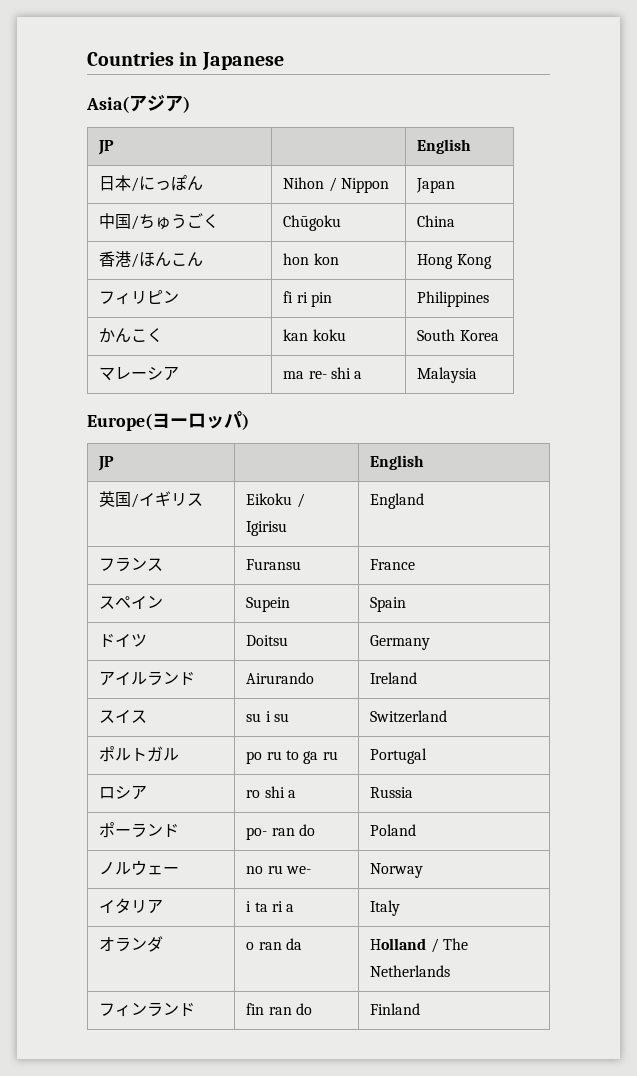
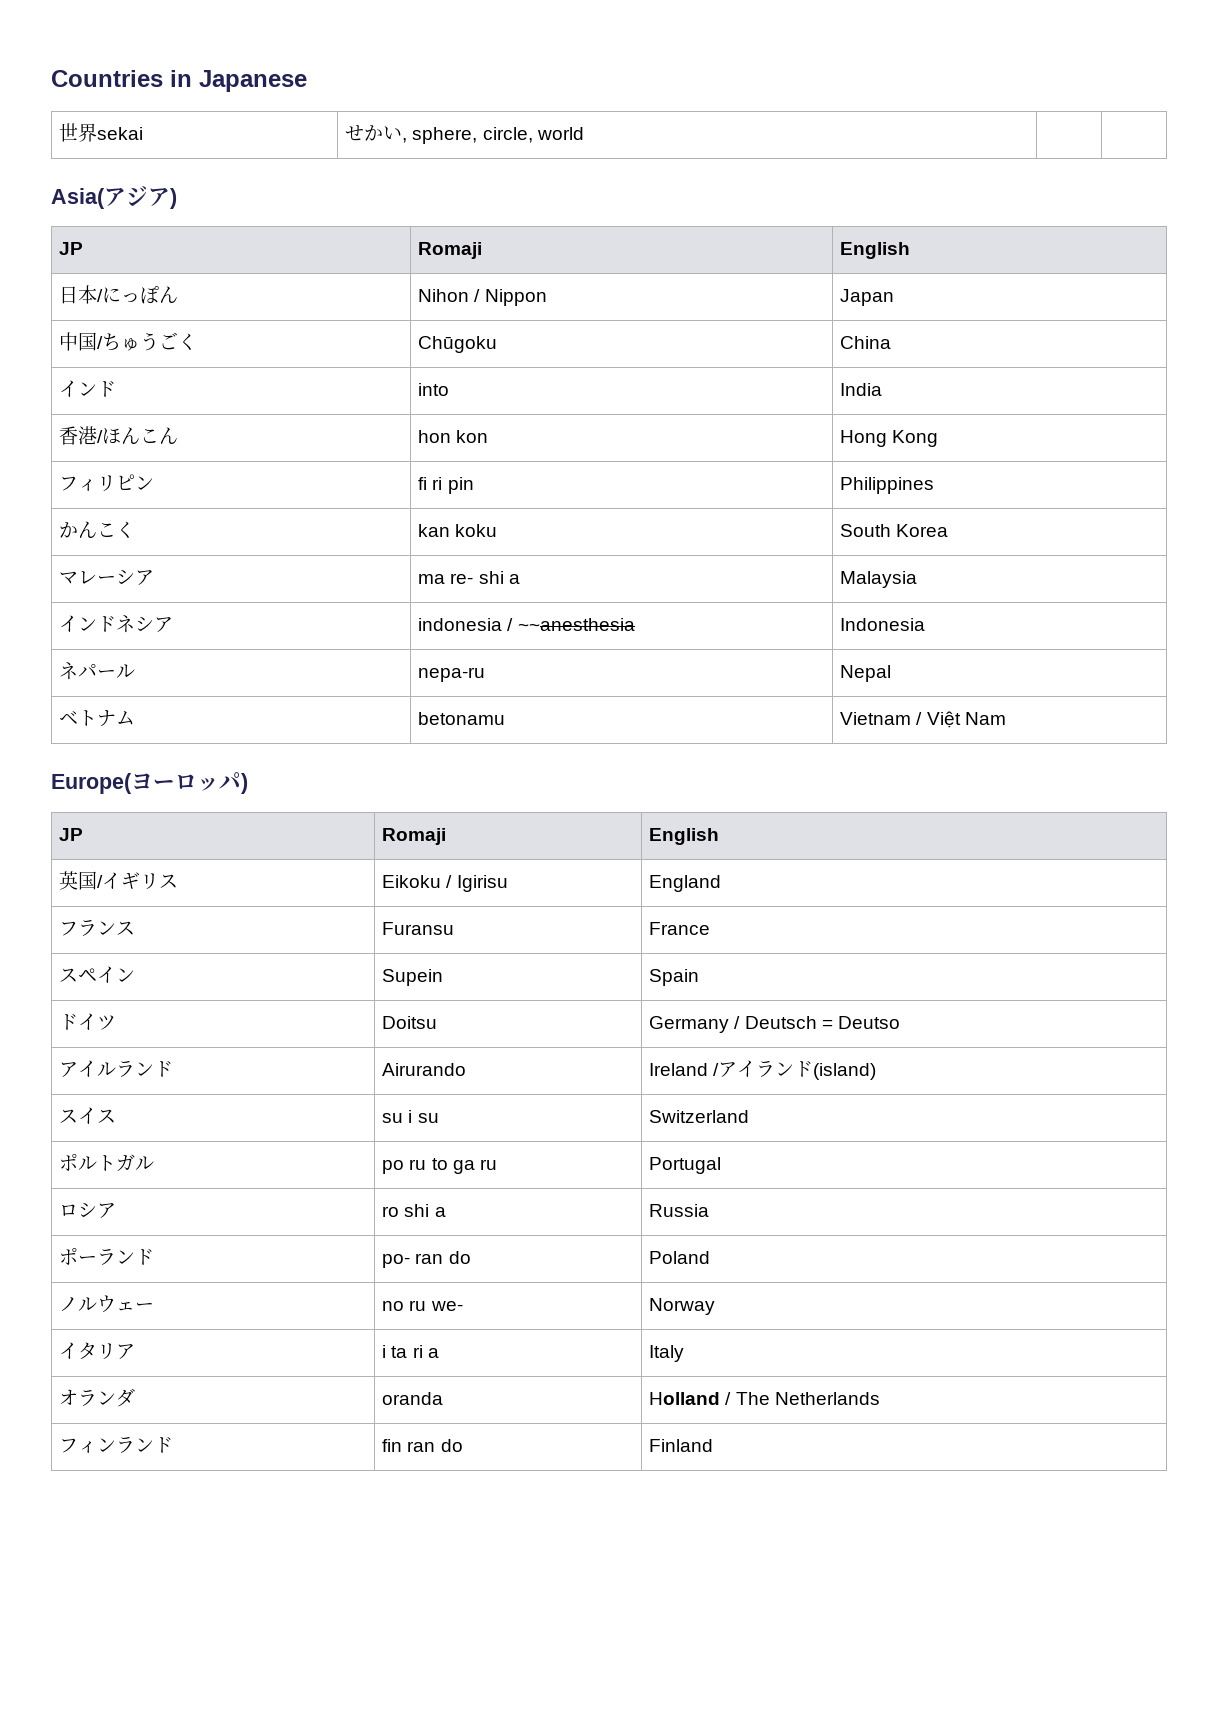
(284, 61) none -> [59,123,144,142] [345,124,584,144] // 世界sekai | せかい, sphere, circle, world | |
(115, 147) none -> [418,242,483,259] Romaji
(456, 221) none -> [59,380,117,397] [418,383,450,396] [840,383,883,396] // インド | into | India
(478, 375) none -> [59,614,174,633] [418,618,635,631] [840,618,926,631] [59,661,136,680] [418,667,486,682] [840,665,892,682] [59,710,136,727] [418,712,506,725] [840,711,1006,728] // インドネシア | indonesia / ~~anesthesia | Indonesia // ネパール | nepa-ru | Nepal // ベトナム | betonamu | Vietnam / Việt Nam
(115, 463) none -> [382,828,447,845] Romaji
(431, 642) none -> [734,1016,900,1029] / Deutsch = Deutso
(418, 678) none -> [713,1060,877,1080] /アイランド(island)
[246,938,302,950] o ran da -> [382,1392,444,1405] oranda

